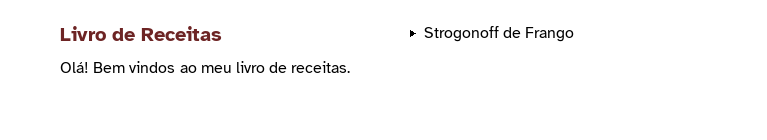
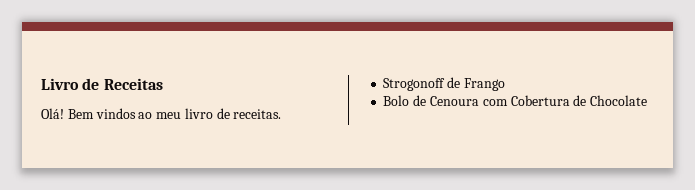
(575, 34) none -> [383,95,648,106] // Bolo de Cenoura com Cobertura de Chocolate

